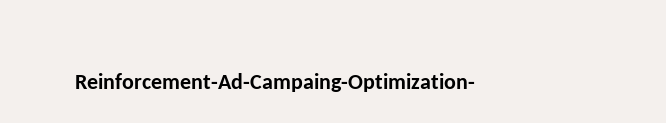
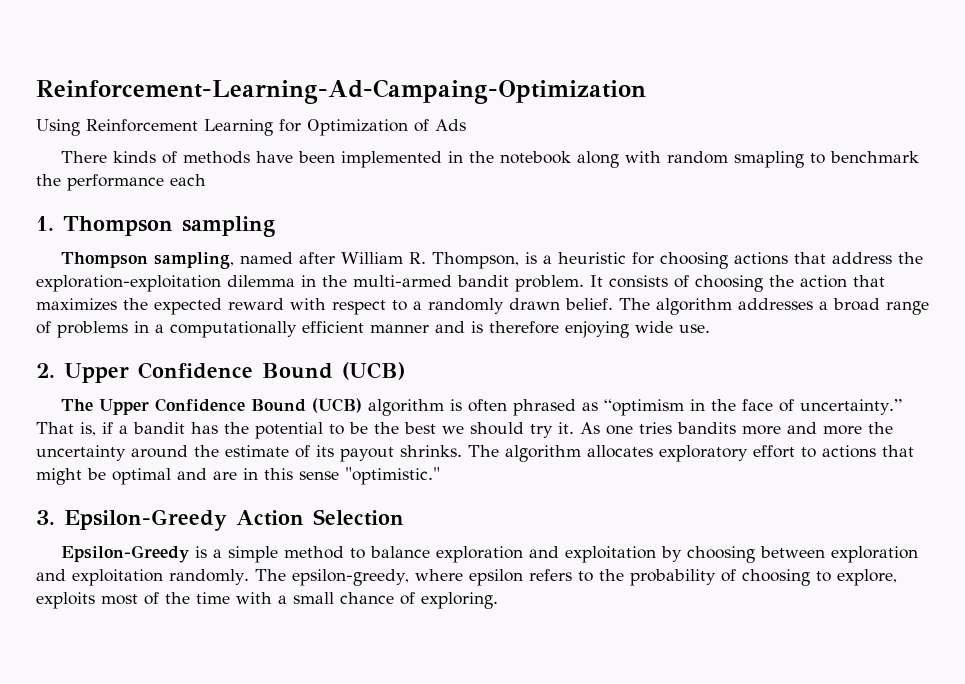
[75,73,475,92] Reinforcement-Ad-Campaing-Optimization- -> [36,79,646,104] [36,119,466,136] [61,151,920,168] [36,174,206,191] [36,216,275,237] [61,252,924,269] [36,275,885,292] [36,298,929,315] [36,321,710,338] [36,362,405,383] [61,398,903,416] [36,422,893,439] [36,445,914,462] [36,467,440,485] [36,509,404,531] [61,545,919,563] [36,569,897,586] [36,592,498,609] Reinforcement-Learning-Ad-Campaing-Optimization // Using Reinforcement Learning for Optimization of Ads // There kinds of methods have been implemented in the notebook along with random smapling to benchmark the performance each // 1. Thompson sampling // Thompson sampling, named after William R. Thompson, is a heuristic for choosing actions that address the exploration-exploitation dilemma in the multi-armed bandit problem. It consists of choosing the action that maximizes the expected reward with respect to a randomly drawn belief. The algorithm addresses a broad range of problems in a computationally efficient manner and is therefore enjoying wide use. // 2. Upper Confidence Bound (UCB) // The Upper Confidence Bound (UCB) algorithm is often phrased as “optimism in the face of uncertainty.” That is, if a bandit has the potential to be the best we should try it. As one tries bandits more and more the uncertainty around the estimate of its payout shrinks. The algorithm allocates exploratory effort to actions that might be optimal and are in this sense "optimistic." // 3. Epsilon-Greedy Action Selection // Epsilon-Greedy is a simple method to balance exploration and exploitation by choosing between exploration and exploitation randomly. The epsilon-greedy, where epsilon refers to the probability of choosing to explore, exploits most of the time with a small chance of exploring.

